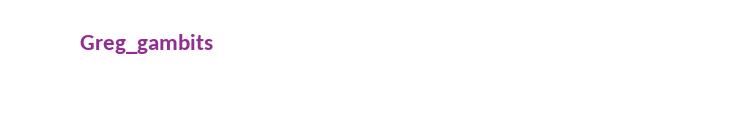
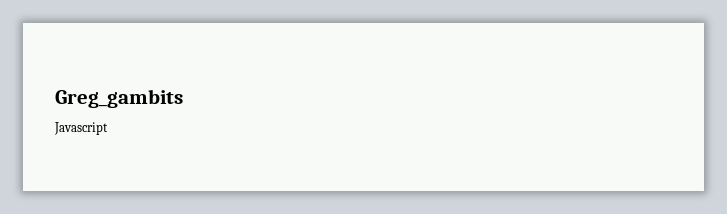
(213, 44) none -> [54,122,108,135] // Javascript

